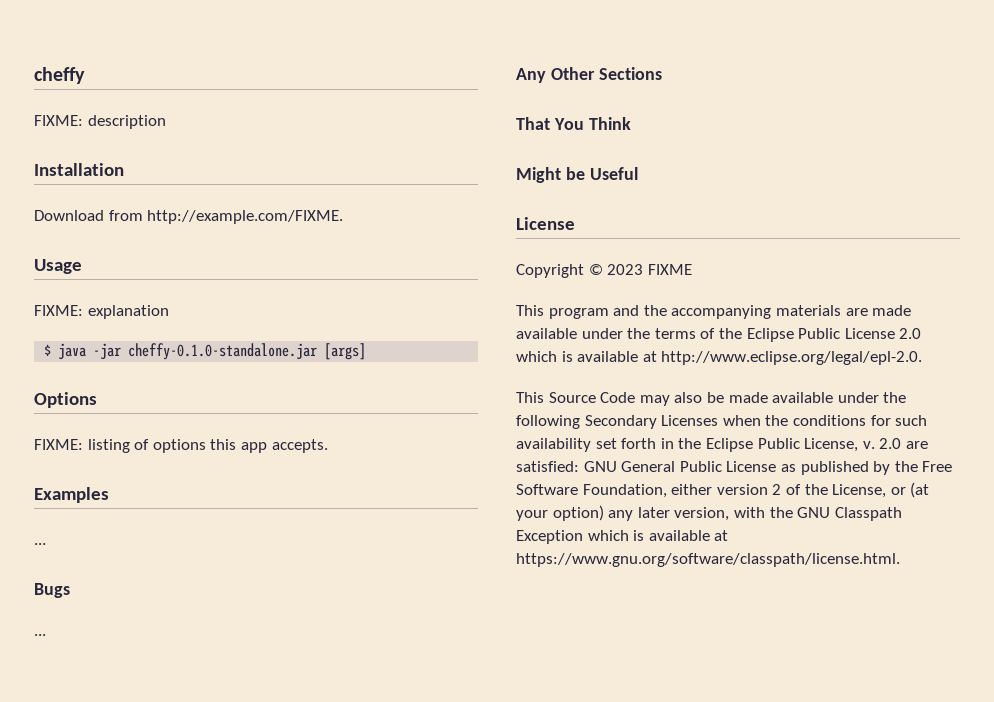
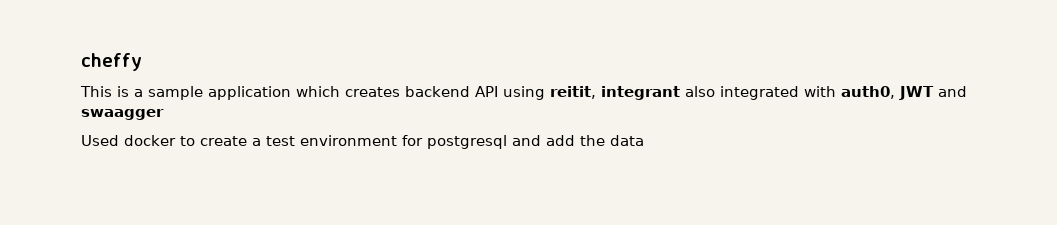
[34,115,166,129] [34,163,124,176] [34,210,344,224] [34,259,82,274] [34,305,169,319] [44,343,367,360] [34,392,97,408] [34,439,328,453] [34,487,109,503] [34,543,46,545] [34,583,70,598] [34,634,46,636] [516,67,662,83] [516,117,631,130] [516,167,638,183] [516,217,575,230] [516,264,692,278] [516,305,912,319] [516,328,922,342] [516,351,923,365] [516,392,907,406] [516,415,928,429] [516,438,928,452] [516,461,953,475] [516,482,930,498] [516,505,902,521] [516,530,729,544] [516,553,900,567] FIXME: description // Installation // Download from http://example.com/FIXME. // Usage // FIXME: explanation // $ java -jar cheffy-0.1.0-standalone.jar [args] // Options // FIXME: listing of options this app accepts. // Examples // ... // Bugs // ... // Any Other Sections // That You Think // Might be Useful // License // Copyright © 2023 FIXME // This program and the accompanying materials are made available under the terms of the Eclipse Public License 2.0 which is available at http://www.eclipse.org/legal/epl-2.0. // This Source Code may also be made available under the following Secondary Licenses when the conditions for such availability set forth in the Eclipse Public License, v. 2.0 are satisfied: GNU General Public License as published by the Free Software Foundation, either version 2 of the License, or (at your option) any later version, with the GNU Classpath Exception which is available at https://www.gnu.org/software/classpath/license.html. -> [80,86,967,100] [81,109,164,120] [81,135,644,149] This is a sample application which creates backend API using reitit, integrant also integrated with auth0, JWT and swaagger // Used docker to create a test environment for postgresql and add the data

